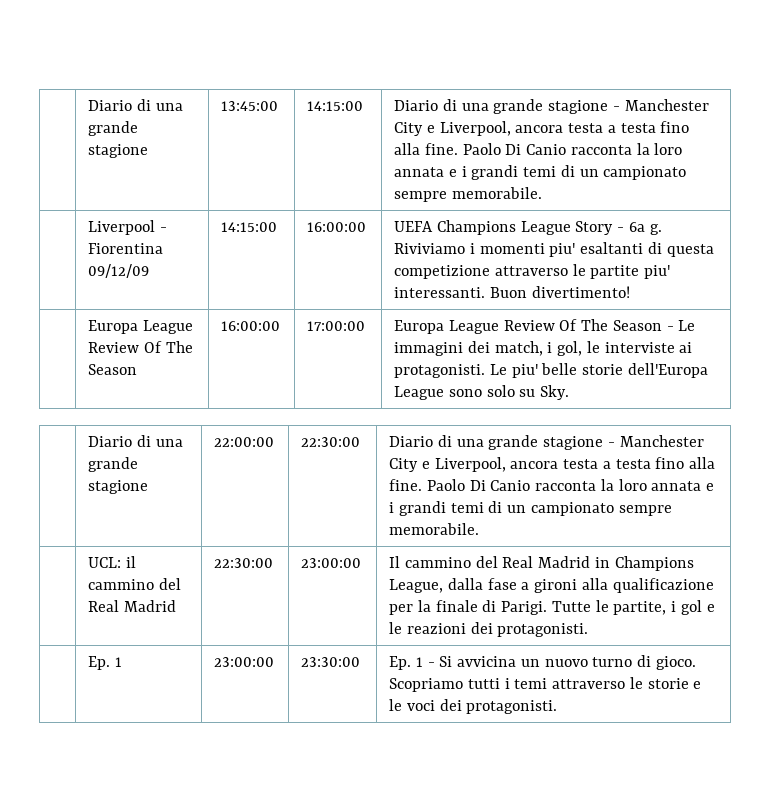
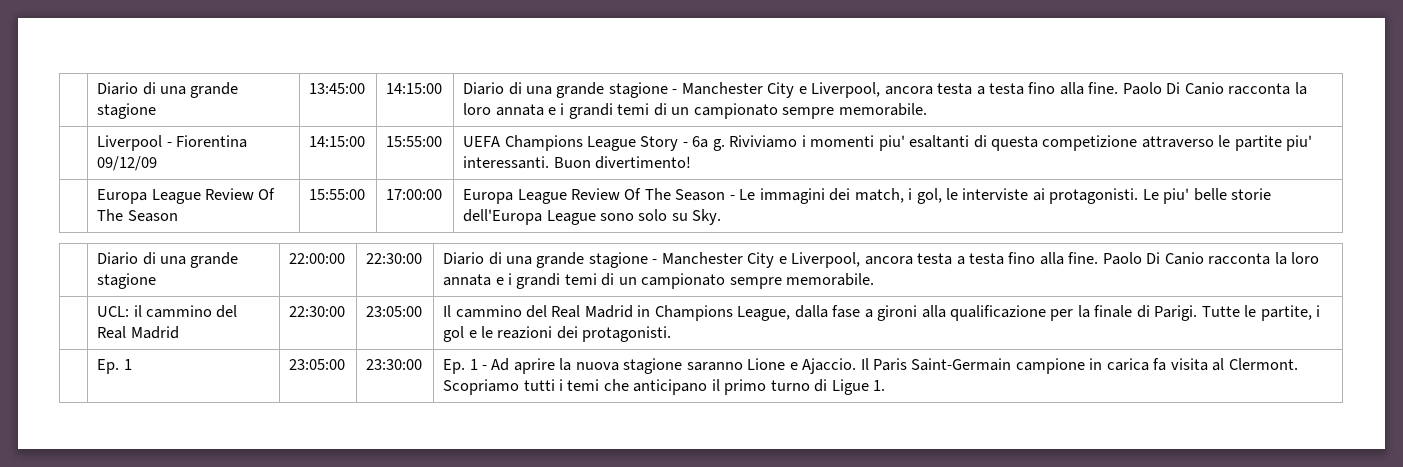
[307,222,367,232] 16:00:00 -> [386,136,443,147] 15:55:00
[221,321,281,331] 16:00:00 -> [309,189,366,200] 15:55:00
[301,558,362,568] 23:00:00 -> [366,306,423,317] 23:05:00
[214,657,275,667] 23:00:00 -> [289,359,346,370] 23:05:00
[439,655,696,670] [389,677,702,692] [389,699,558,714] Si avvicina un nuovo turno di gioco. Scopriamo tutti i temi attraverso le storie e le voci dei protagonisti. -> [491,358,1298,374] [443,379,886,395] Ad aprire la nuova stagione saranno Lione e Ajaccio. Il Paris Saint-Germain campione in carica fa visita al Clermont. Scopriamo tutti i temi che anticipano il primo turno di Ligue 1.

